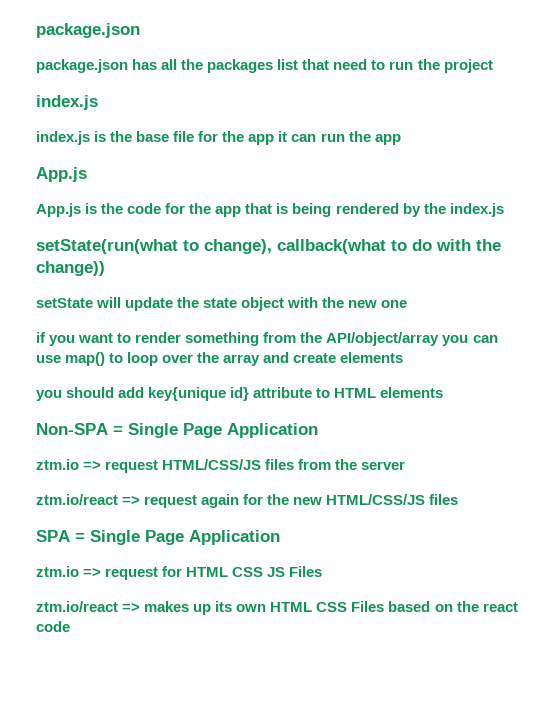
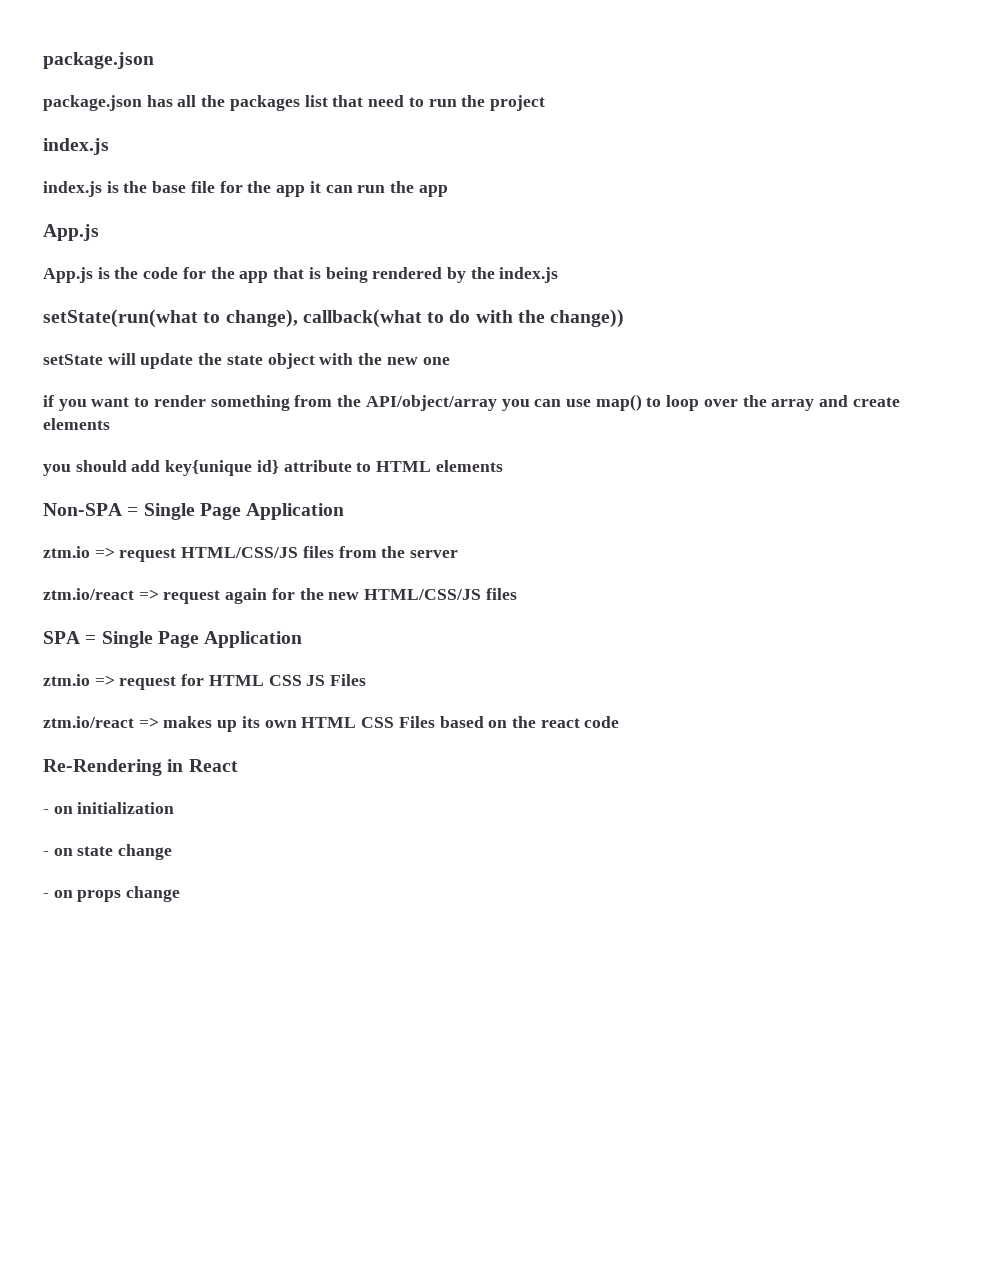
(70, 626) none -> [43,759,238,776] [43,802,175,814] [43,844,173,860] [43,886,181,902] // Re-Rendering in React // - on initialization // - on state change // - on props change

